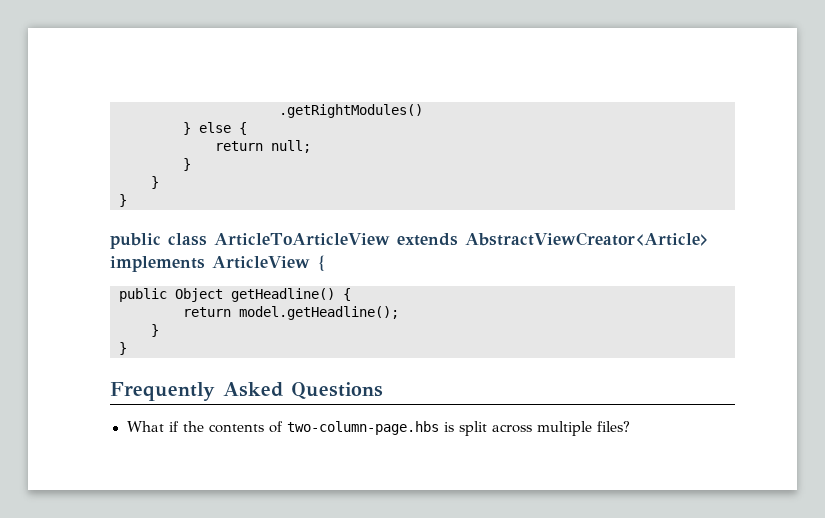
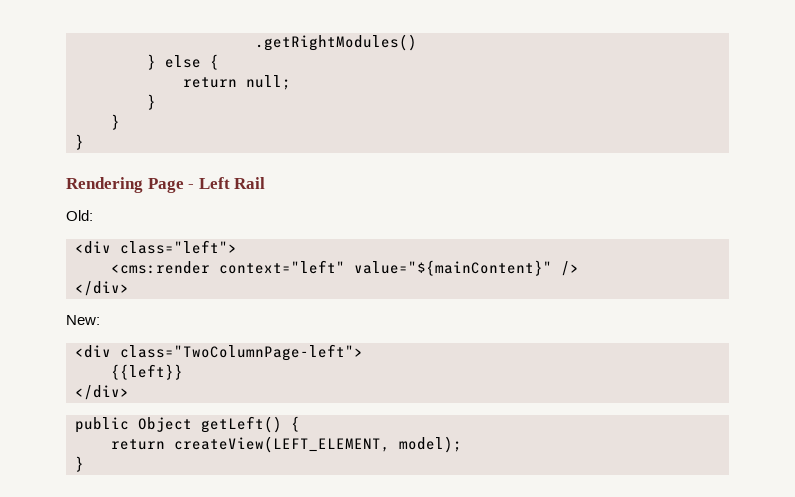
[110,232,709,249] [110,255,327,272] public class ArticleToArticleView extends AbstractViewCreator<Article> implements ArticleView { -> [66,177,266,193] [66,210,93,221] [75,240,237,254] [111,260,579,276] [75,281,129,296] [66,315,100,325] [75,344,363,361] [111,364,183,380] [75,385,129,400] Rendering Page - Left Rail // Old: // <div class="left"> // <cms:render context="left" value="${mainContent}" /> // </div> // New: // <div class="TwoColumnPage-left"> // {{left}} // </div>
[231,288,351,302] [183,306,399,320] [151,324,159,337] [119,342,127,355] [110,382,383,401] [126,421,630,436] getHeadline() { // return model.getHeadline(); // } // } // Frequently Asked Questions // What if the contents of two-column-page.hbs is split across multiple files? -> [201,416,300,433] [111,436,462,453] [75,456,84,472] getLeft() { // return createView(LEFT_ELEMENT, model); // }

